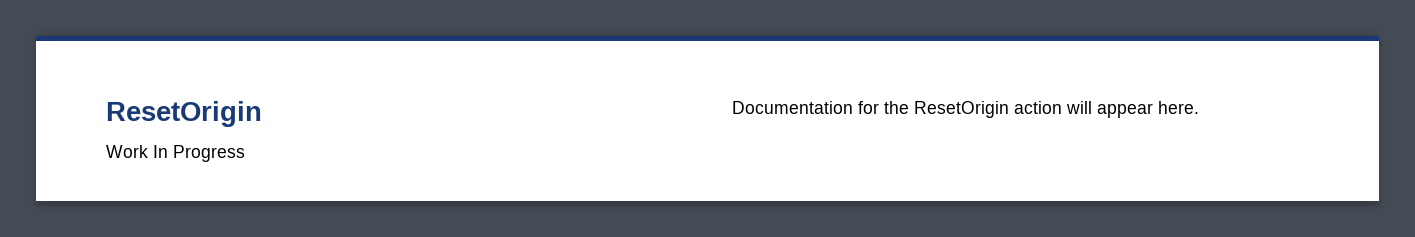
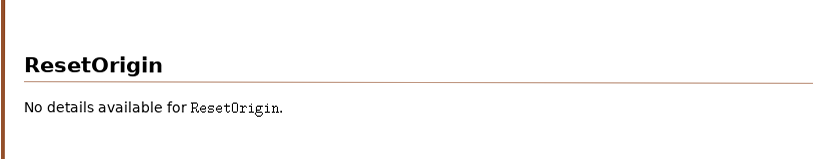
[106,145,245,162] [732,101,1199,118] Work In Progress // Documentation for the ResetOrigin action will appear here. -> [23,101,283,117] No details available for ResetOrigin.

